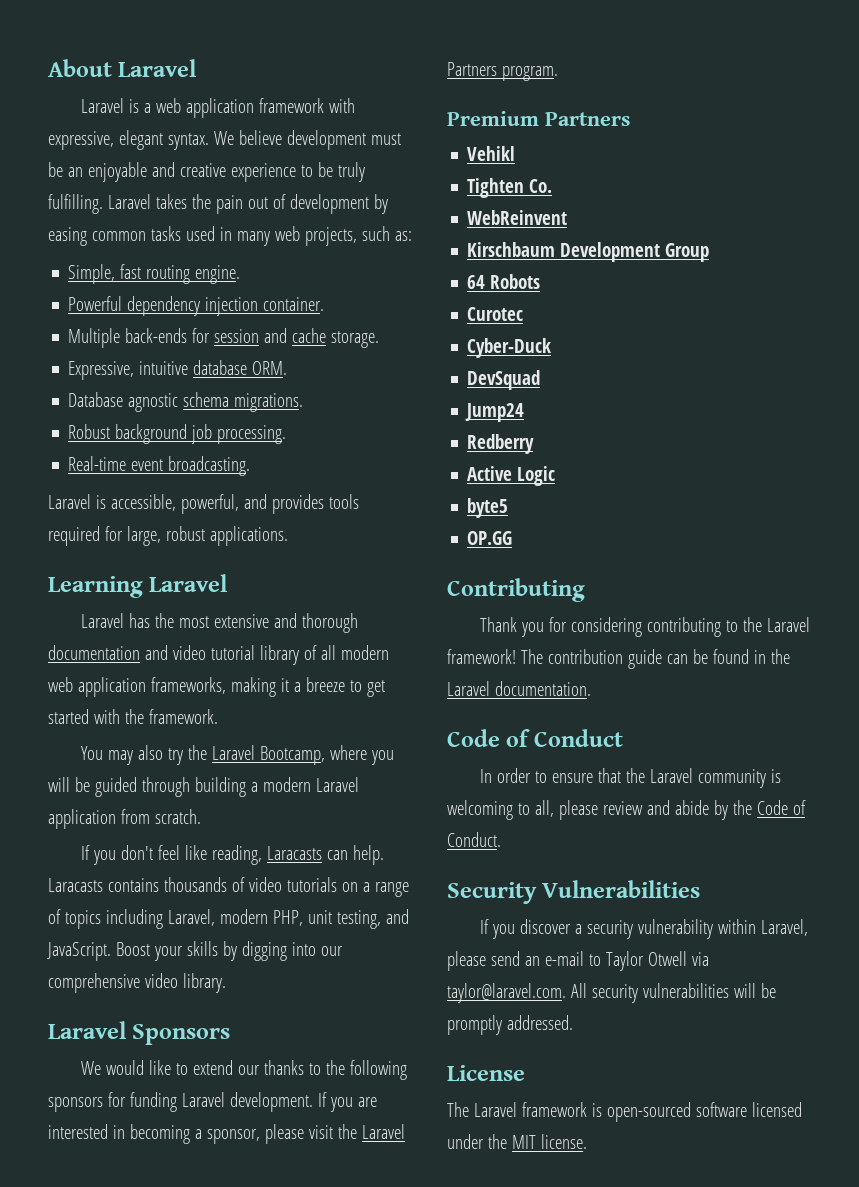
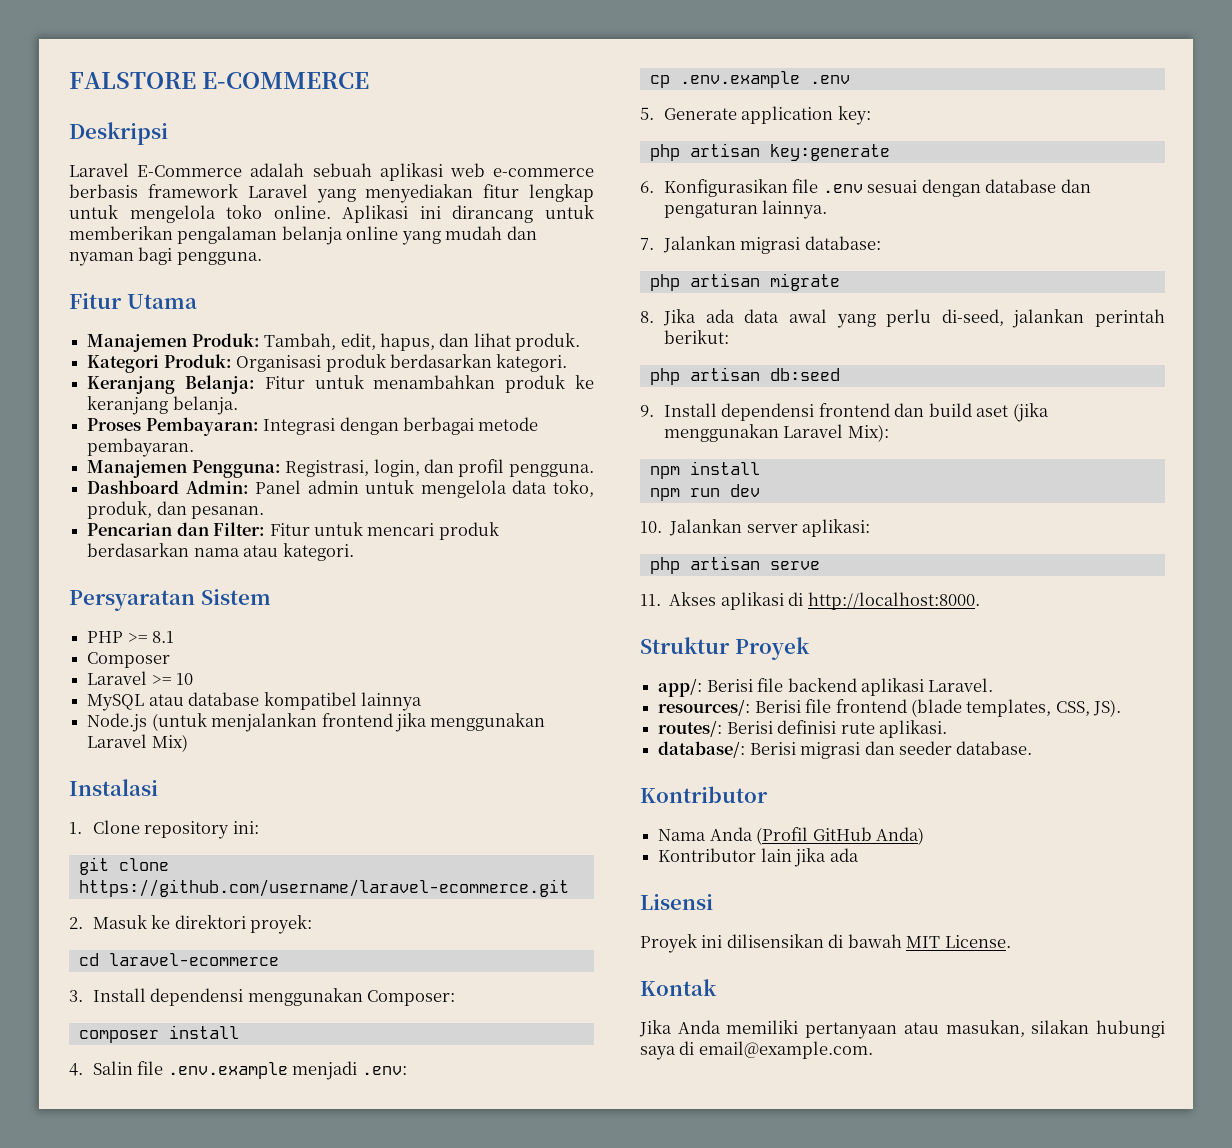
[48,59,198,77] [80,98,355,118] [48,130,401,150] [48,162,365,182] [48,194,388,214] [48,226,412,246] [68,264,241,284] [68,296,325,316] [68,328,380,348] [68,360,288,380] [68,392,304,412] [68,424,287,444] [68,456,251,476] [48,494,359,514] [48,526,288,546] [48,574,229,598] [80,613,358,633] [48,645,389,665] [48,677,385,697] [48,709,218,724] [80,745,394,765] [48,777,359,797] [48,809,201,829] [80,845,384,865] [48,877,409,897] [48,909,409,929] [47,941,343,961] [48,973,226,993] [48,1021,231,1045] [80,1060,407,1080] [48,1092,377,1112] [48,1124,405,1144] [447,62,558,81] [447,111,630,126] [467,146,516,161] [467,178,553,198] [467,210,568,225] [467,242,710,262] [467,274,541,289] [467,307,524,321] [467,338,552,358] [467,370,541,390] [465,403,525,422] [467,434,535,454] [467,466,556,486] [467,498,509,518] [467,531,513,545] [447,578,585,602] [479,617,810,637] [447,649,790,669] [447,681,591,696] [447,729,623,747] [479,768,781,788] [447,800,806,820] [447,832,501,847] [447,880,701,904] [479,919,808,939] [447,951,709,971] [447,983,776,1003] [447,1015,573,1035] [447,1065,525,1081] [447,1102,802,1122] [447,1134,587,1149] About Laravel // Laravel is a web application framework with expressive, elegant syntax. We believe development must be an enjoyable and creative experience to be truly fulfilling. Laravel takes the pain out of development by easing common tasks used in many web projects, such as: // Simple, fast routing engine. // Powerful dependency injection container. // Multiple back-ends for session and cache storage. // Expressive, intuitive database ORM. // Database agnostic schema migrations. // Robust background job processing. // Real-time event broadcasting. // Laravel is accessible, powerful, and provides tools required for large, robust applications. // Learning Laravel // Laravel has the most extensive and thorough documentation and video tutorial library of all modern web application frameworks, making it a breeze to get started with the framework. // You may also try the Laravel Bootcamp, where you will be guided through building a modern Laravel application from scratch. // If you don't feel like reading, Laracasts can help. Laracasts contains thousands of video tutorials on a range of topics including Laravel, modern PHP, unit testing, and JavaScript. Boost your skills by digging into our comprehensive video library. // Laravel Sponsors // We would like to extend our thanks to the following sponsors for funding Laravel development. If you are interested in becoming a sponsor, please visit the Laravel Partners program. // Premium Partners // Vehikl // Tighten Co. // WebReinvent // Kirschbaum Development Group // 64 Robots // Curotec // Cyber-Duck // DevSquad // Jump24 // Redberry // Active Logic // byte5 // OP.GG // Contributing // Thank you for considering contributing to the Laravel framework! The contribution guide can be found in the Laravel documentation. // Code of Conduct // In order to ensure that the Laravel community is welcoming to all, please review and abide by the Code of Conduct. // Security Vulnerabilities // If you discover a security vulnerability within Laravel, please send an e-mail to Taylor Otwell via taylor@laravel.com. All security vulnerabilities will be promptly addressed. // License // The Laravel framework is open-sourced software licensed under the MIT license. -> [69,72,370,89] [69,122,168,145] [69,163,594,181] [69,184,594,203] [69,205,594,223] [69,226,537,245] [69,247,262,266] [69,293,197,309] [87,333,581,352] [87,354,568,373] [87,375,594,394] [87,396,238,415] [87,417,539,436] [87,438,195,457] [87,459,594,478] [87,480,594,498] [87,501,265,519] [87,522,499,540] [87,543,354,561] [69,589,271,611] [87,631,175,643] [87,652,171,668] [87,671,194,685] [87,692,422,711] [87,713,546,732] [87,734,188,752] [69,779,158,796] [69,820,259,839] [78,857,169,875] [78,879,569,897] [69,915,313,934] [78,953,279,966] [69,988,456,1006] [78,1025,239,1043] [69,1061,407,1080] [649,71,850,88] [640,106,871,125] [649,143,890,161] [640,179,1091,197] [664,200,828,219] [640,236,881,254] [649,273,840,291] [640,309,1165,328] [664,330,730,344] [649,367,840,385] [640,403,1049,422] [664,424,889,442] [649,461,760,479] [649,484,760,501] [640,519,871,537] [649,556,820,574] [640,592,980,610] [640,637,810,660] [658,678,994,697] [658,699,1122,717] [658,720,947,738] [658,741,1033,759] [640,786,768,803] [658,827,924,845] [658,848,859,867] [640,894,713,910] [640,934,1011,953] [640,979,717,996] [639,1020,1165,1039] [640,1041,873,1060] FALSTORE E-COMMERCE // Deskripsi // Laravel E-Commerce adalah sebuah aplikasi web e-commerce berbasis framework Laravel yang menyediakan fitur lengkap untuk mengelola toko online. Aplikasi ini dirancang untuk memberikan pengalaman belanja online yang mudah dan nyaman bagi pengguna. // Fitur Utama // Manajemen Produk: Tambah, edit, hapus, dan lihat produk. // Kategori Produk: Organisasi produk berdasarkan kategori. // Keranjang Belanja: Fitur untuk menambahkan produk ke keranjang belanja. // Proses Pembayaran: Integrasi dengan berbagai metode pembayaran. // Manajemen Pengguna: Registrasi, login, dan profil pengguna. // Dashboard Admin: Panel admin untuk mengelola data toko, produk, dan pesanan. // Pencarian dan Filter: Fitur untuk mencari produk berdasarkan nama atau kategori. // Persyaratan Sistem // PHP >= 8.1 // Composer // Laravel >= 10 // MySQL atau database kompatibel lainnya // Node.js (untuk menjalankan frontend jika menggunakan Laravel Mix) // Instalasi // 1. Clone repository ini: // git clone https://github.com/username/laravel-ecommerce.git // 2. Masuk ke direktori proyek: // cd laravel-ecommerce // 3. Install dependensi menggunakan Composer: // composer install // 4. Salin file .env.example menjadi .env: // cp .env.example .env // 5. Generate application key: // php artisan key:generate // 6. Konfigurasikan file .env sesuai dengan database dan pengaturan lainnya. // 7. Jalankan migrasi database: // php artisan migrate // 8. Jika ada data awal yang perlu di-seed, jalankan perintah berikut: // php artisan db:seed // 9. Install dependensi frontend dan build aset (jika menggunakan Laravel Mix): // npm install // npm run dev // 10. Jalankan server aplikasi: // php artisan serve // 11. Akses aplikasi di http://localhost:8000. // Struktur Proyek // app/: Berisi file backend aplikasi Laravel. // resources/: Berisi file frontend (blade templates, CSS, JS). // routes/: Berisi definisi rute aplikasi. // database/: Berisi migrasi dan seeder database. // Kontributor // Nama Anda (Profil GitHub Anda) // Kontributor lain jika ada // Lisensi // Proyek ini dilisensikan di bawah MIT License. // Kontak // Jika Anda memiliki pertanyaan atau masukan, silakan hubungi saya di email@example.com.

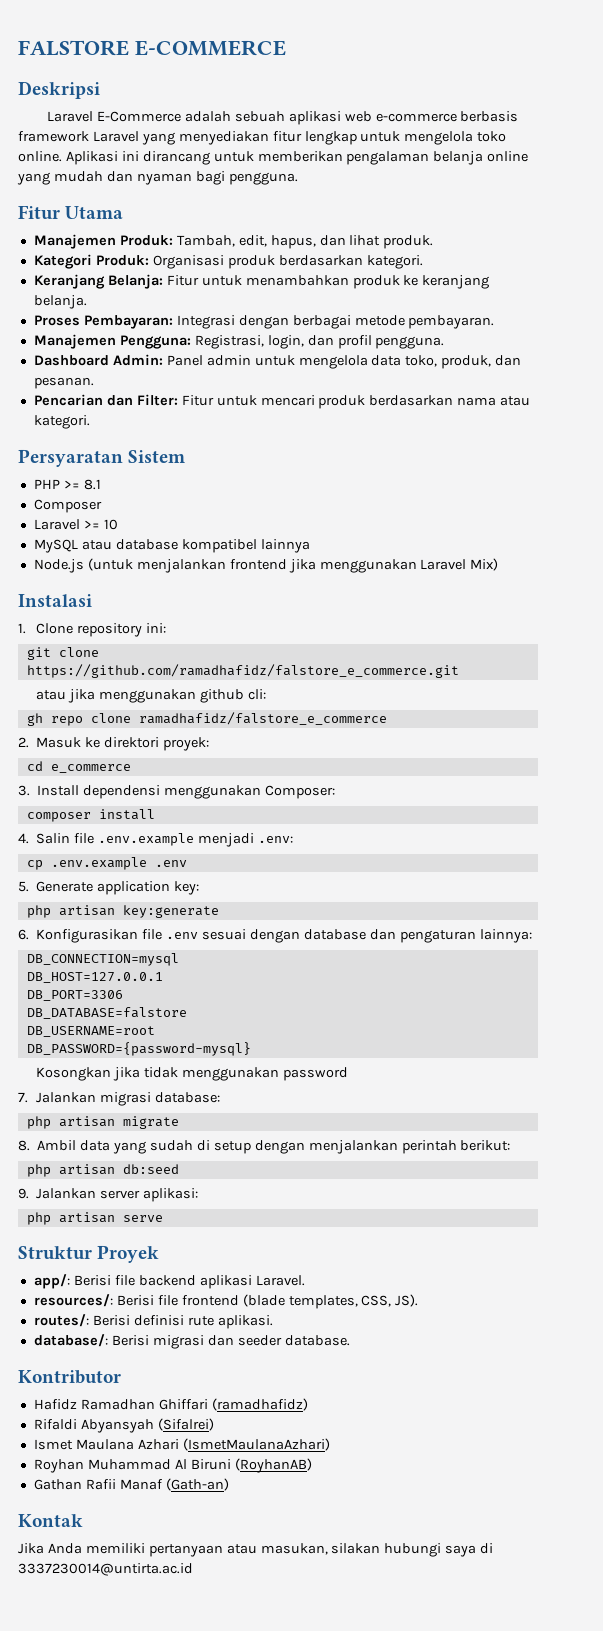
[78,879,569,897] https://github.com/username/laravel-ecommerce.git -> [26,664,459,678] [36,689,266,703] [26,712,387,726] https://github.com/ramadhafidz/falstore_e_commerce.git // atau jika menggunakan github cli: // gh repo clone ramadhafidz/falstore_e_commerce
[108,953,279,966] laravel-ecommerce -> [50,764,131,773] e_commerce
[762,200,828,219] lainnya. -> [479,929,532,943] [26,953,179,966] [26,972,163,983] [26,990,123,1001] [26,1007,187,1019] [26,1026,155,1037] [26,1042,251,1056] [36,1067,348,1081] lainnya: // DB_CONNECTION=mysql // DB_HOST=127.0.0.1 // DB_PORT=3306 // DB_DATABASE=falstore // DB_USERNAME=root // DB_PASSWORD={password-mysql} // Kosongkan jika tidak menggunakan password
[663,309,1085,328] Jika ada data awal yang perlu di-seed, jalankan -> [37,1140,398,1154] Ambil data yang sudah di setup dengan menjalankan
[664,403,1049,422] [664,424,889,442] [649,461,760,479] [649,484,760,501] [640,521,662,533] Install dependensi frontend dan build aset (jika menggunakan Laravel Mix): // npm install // npm run dev // 10. -> (29, 1193) none
[640,592,980,610] // 11. Akses aplikasi di http://localhost:8000. -> (163, 1218) none
[658,827,924,845] [658,848,859,867] [640,894,713,910] [640,934,1011,953] Nama Anda (Profil GitHub Anda) // Kontributor lain jika ada // Lisensi // Proyek ini dilisensikan di bawah MIT License. -> [33,1398,308,1411] [33,1418,214,1433] [33,1438,330,1451] [33,1458,312,1473] [33,1478,229,1491] Hafidz Ramadhan Ghiffari (ramadhafidz) // Rifaldi Abyansyah (Sifalrei) // Ismet Maulana Azhari (IsmetMaulanaAzhari) // Royhan Muhammad Al Biruni (RoyhanAB) // Gathan Rafii Manaf (Gath-an)
[698,1041,873,1059] email@example.com. -> [18,1563,193,1576] 3337230014@untirta.ac.id

